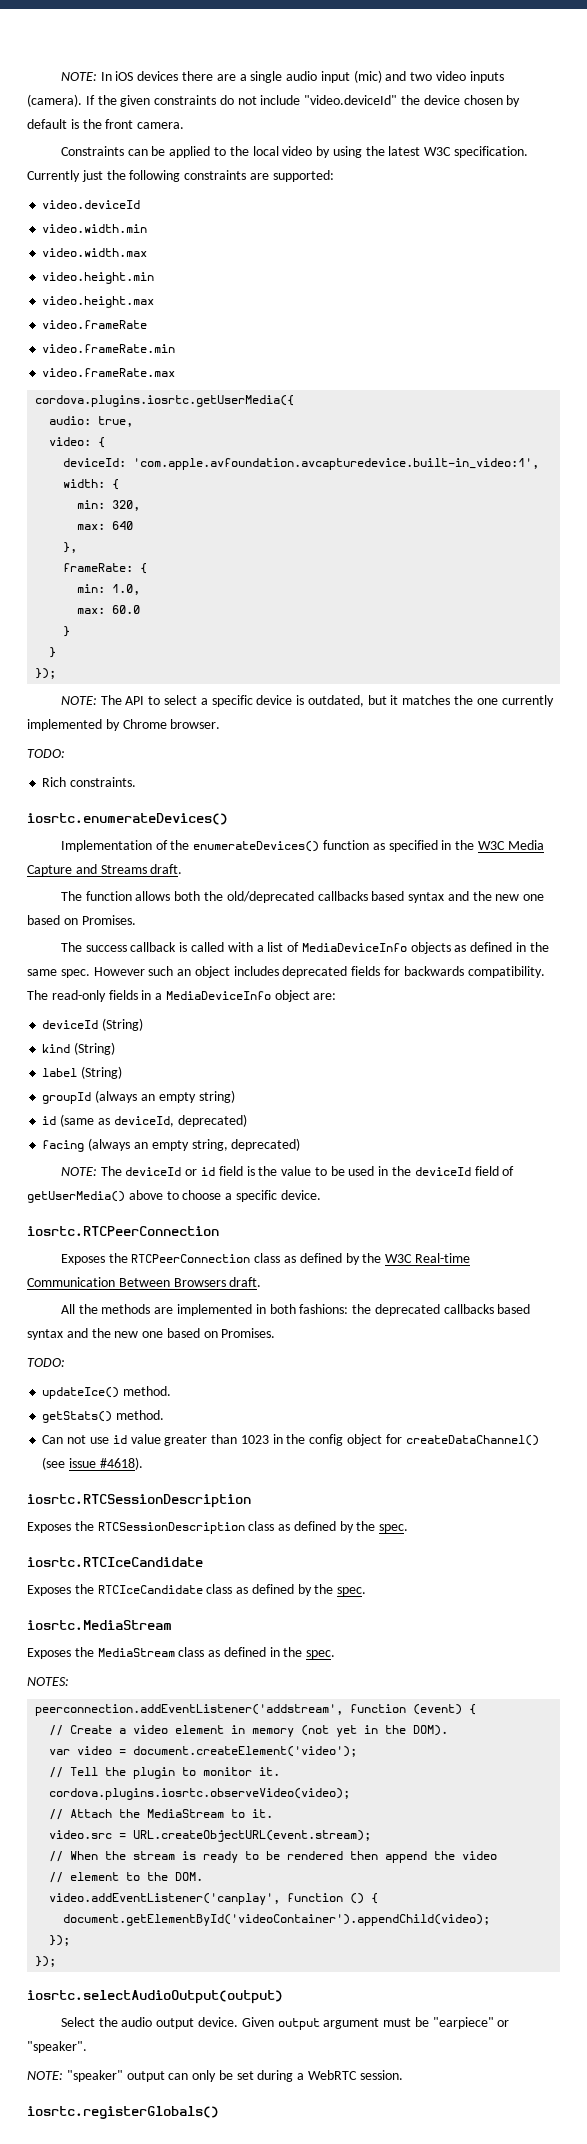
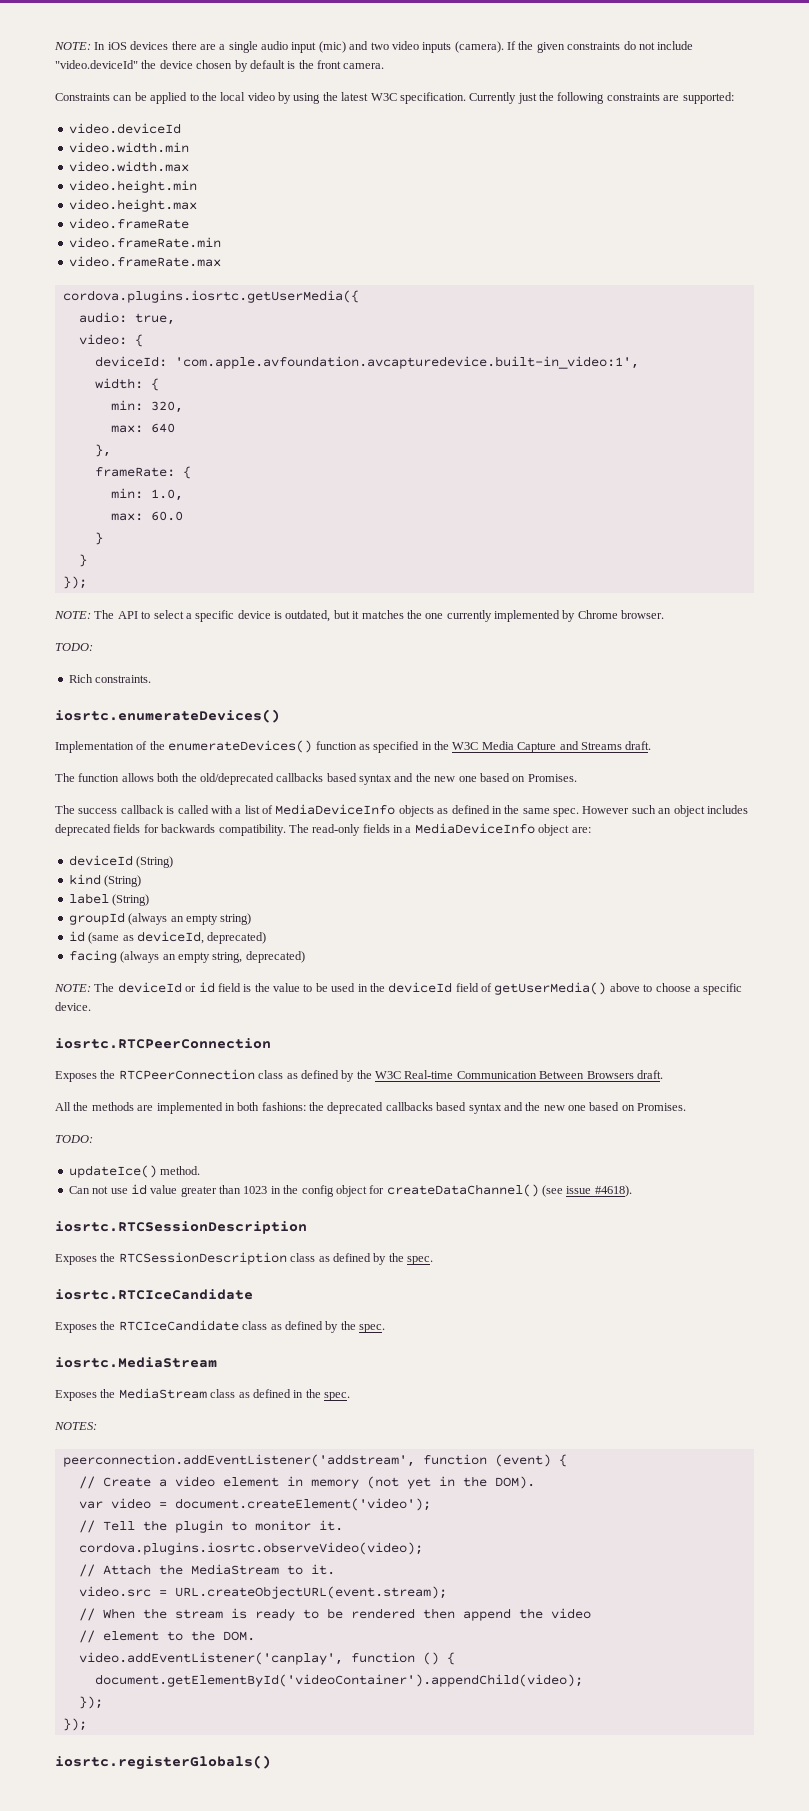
[42,1410,165,1423] // getStats() method. -> (201, 1170) none
[27,1990,283,2004] [60,2017,510,2030] [27,2041,87,2053] [27,2070,403,2082] // iosrtc.selectAudioOutput(output) // Select the audio output device. Given output argument must be "earpiece" or "speaker". // NOTE: "speaker" output can only be set during a WebRTC session. -> (87, 1724) none

